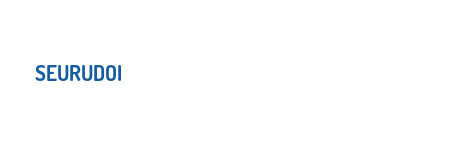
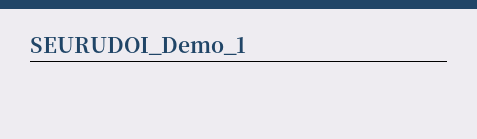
[35,65,122,81] SEURUDOI -> [30,37,246,55] SEURUDOI_Demo_1

